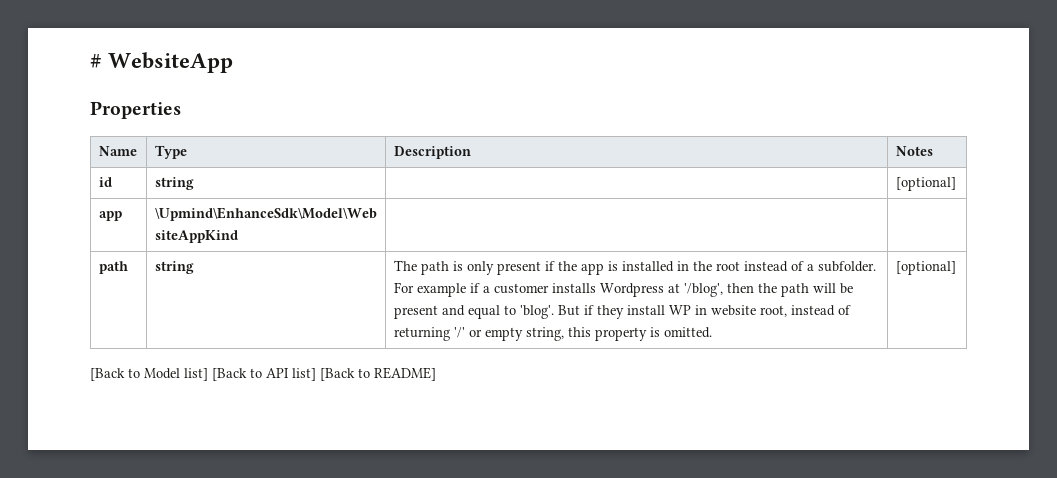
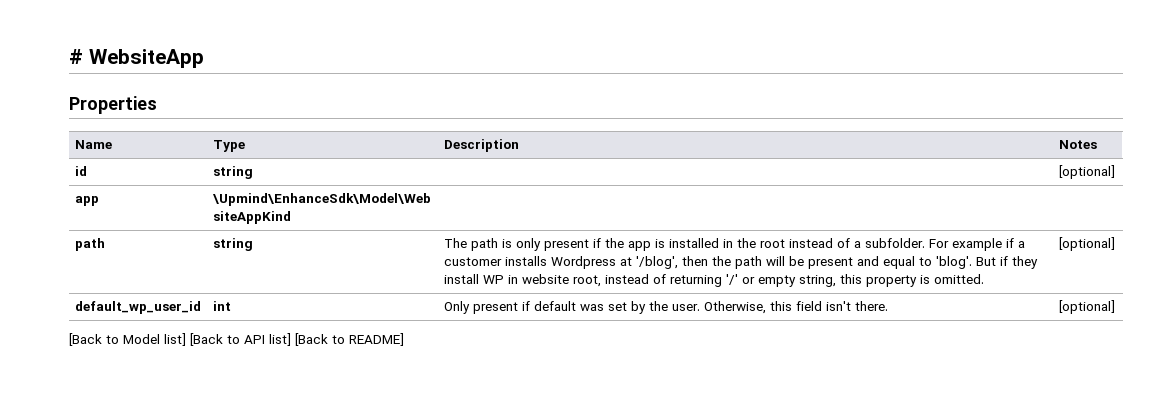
(956, 268) none -> [74,301,201,314] [212,301,231,311] [443,301,888,314] [1058,300,1115,314] // default_wp_user_id | int | Only present if default was set by the user. Otherwise, this field isn't there. | [optional]

